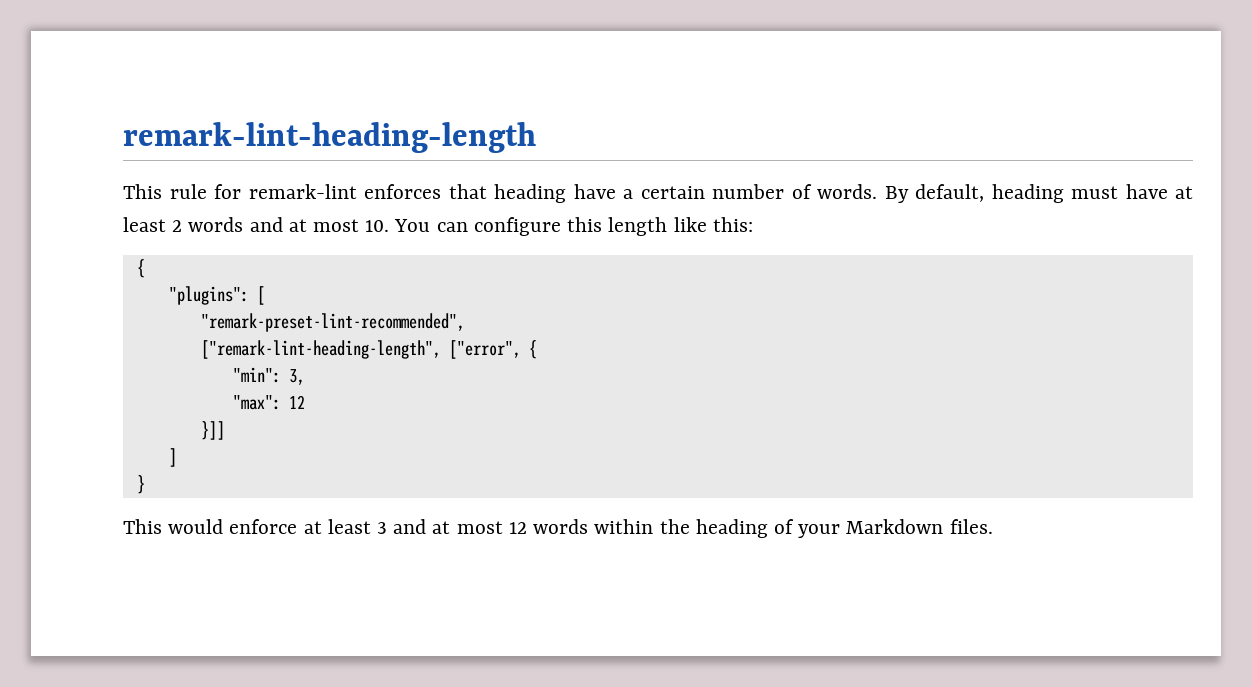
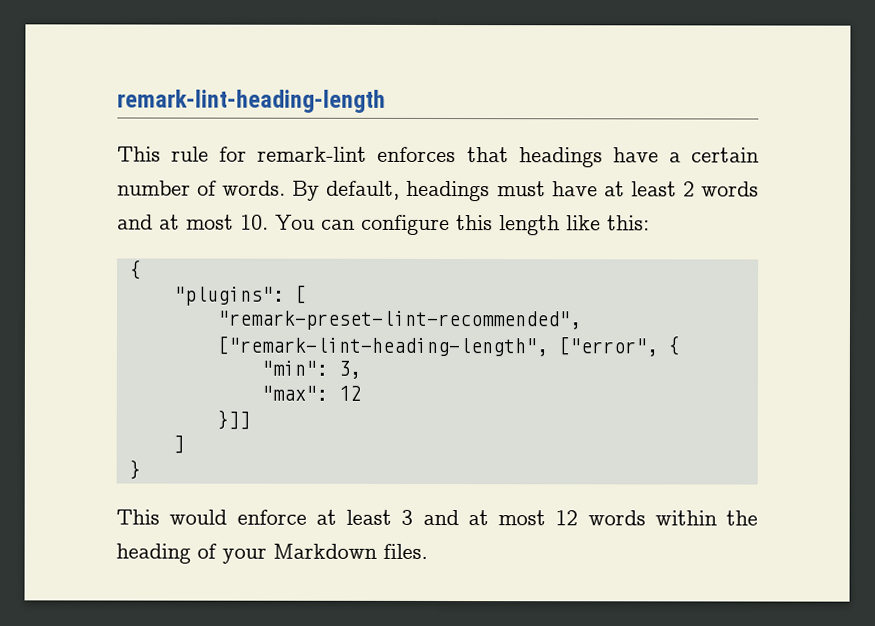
[494,184,566,203] heading -> [518,147,603,168] headings
[991,184,1064,203] heading -> [406,180,491,202] headings

